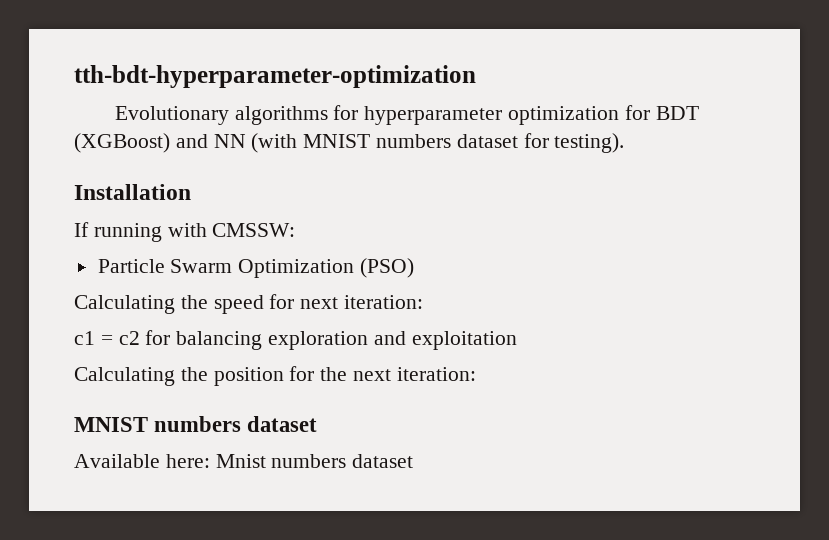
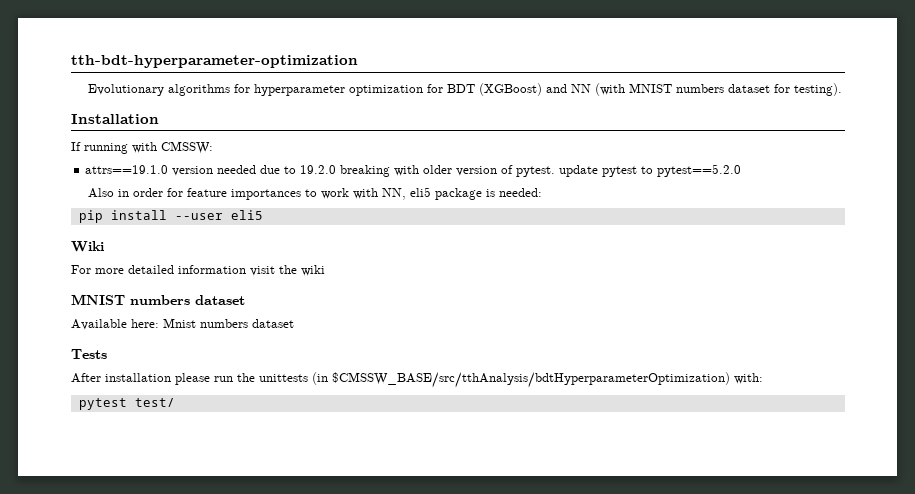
[97,258,415,278] [74,294,424,314] [74,330,517,350] [74,366,476,386] Particle Swarm Optimization (PSO) // Calculating the speed for next iteration: // c1 = c2 for balancing exploration and exploitation // Calculating the position for the next iteration: -> [85,164,742,177] [88,187,543,200] [78,210,263,223] [71,241,104,252] [71,265,325,276] attrs==19.1.0 version needed due to 19.2.0 breaking with older version of pytest. update pytest to pytest==5.2.0 // Also in order for feature importances to work with NN, eli5 package is needed: // pip install --user eli5 // Wiki // For more detailed information visit the wiki
(414, 461) none -> [71,349,107,359] [71,372,763,388] [78,398,175,410] // Tests // After installation please run the unittests (in $CMSSW_BASE/src/tthAnalysis/bdtHyperparameterOptimization) with: // pytest test/

